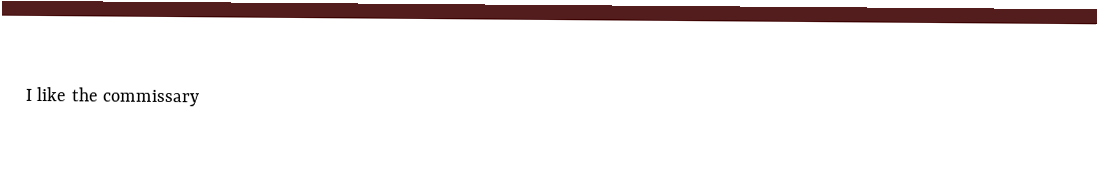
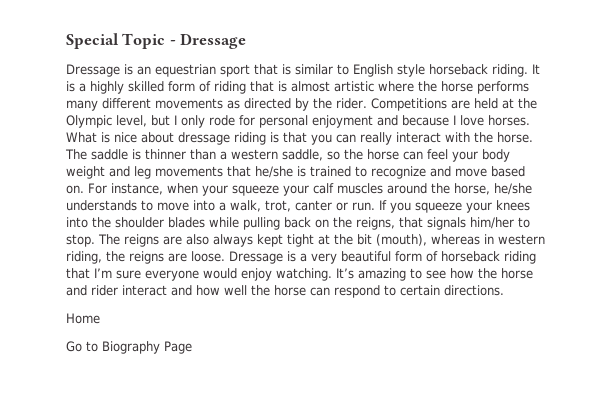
[25,86,200,107] I like the commissary -> [66,33,247,49] [66,64,540,77] [66,81,529,94] [66,98,537,111] [66,115,530,128] [66,132,533,145] [65,149,510,162] [66,166,525,179] [66,183,532,196] [66,200,530,213] [66,217,530,230] [66,234,545,247] [66,251,536,264] [66,268,533,281] [66,285,504,298] [66,313,100,324] [66,341,192,354] Special Topic - Dressage // Dressage is an equestrian sport that is similar to English style horseback riding. It is a highly skilled form of riding that is almost artistic where the horse performs many different movements as directed by the rider. Competitions are held at the Olympic level, but I only rode for personal enjoyment and because I love horses. What is nice about dressage riding is that you can really interact with the horse. The saddle is thinner than a western saddle, so the horse can feel your body weight and leg movements that he/she is trained to recognize and move based on. For instance, when your squeeze your calf muscles around the horse, he/she understands to move into a walk, trot, canter or run. If you squeeze your knees into the shoulder blades while pulling back on the reigns, that signals him/her to stop. The reigns are also always kept tight at the bit (mouth), whereas in western riding, the reigns are loose. Dressage is a very beautiful form of horseback riding that I’m sure everyone would enjoy watching. It’s amazing to see how the horse and rider interact and how well the horse can respond to certain directions. // Home // Go to Biography Page

